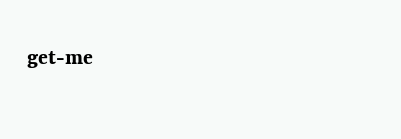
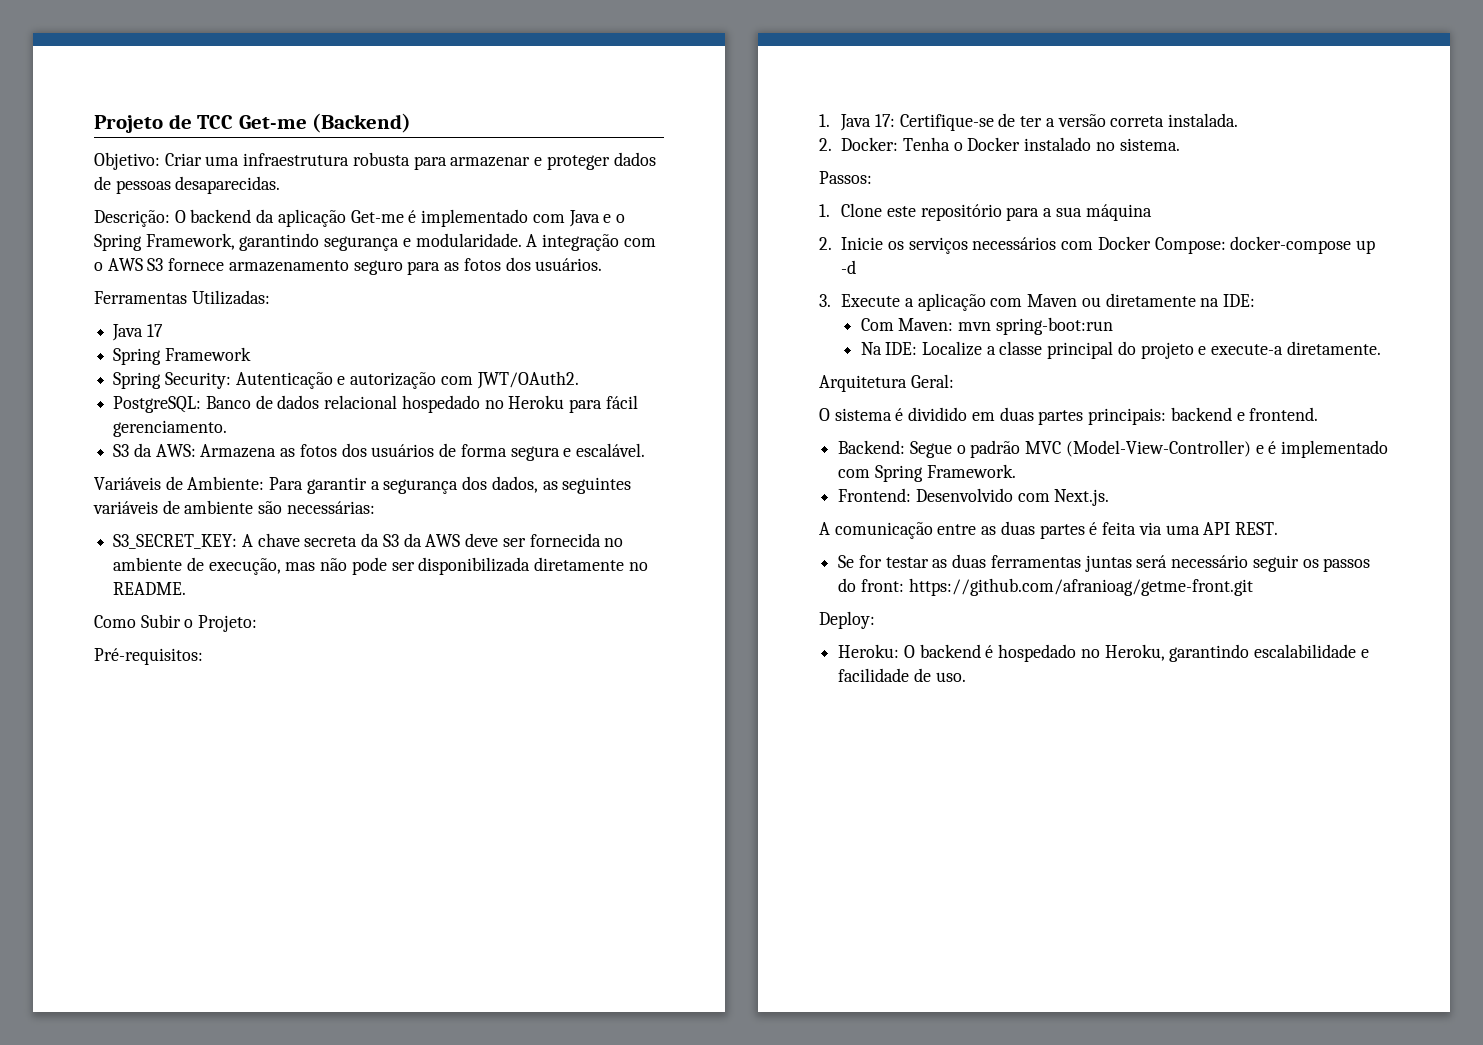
[27,51,93,68] get-me -> [94,113,412,133] [94,152,656,170] [94,176,281,194] [94,209,625,227] [94,233,656,251] [94,257,603,275] [94,290,270,305] [112,324,163,341] [113,347,251,365] [113,371,579,389] [113,395,638,413] [113,420,228,437] [113,443,645,461] [94,476,632,494] [93,500,375,514] [113,533,624,549] [113,557,648,575] [113,582,187,595] [94,614,258,632] [94,648,203,665] [819,113,1239,131] [819,137,1180,151] [819,171,872,184] [819,203,1152,221] [819,236,1376,254] [841,260,857,274] [819,293,1256,311] [860,317,1113,335] [860,341,1381,359] [819,374,954,392] [819,407,1319,425] [838,440,1389,458] [838,464,1016,482] [838,488,1110,506] [819,521,1278,539] [838,554,1371,572] [838,578,1253,596] [819,611,875,629] [838,644,1369,662] [838,668,966,682] Projeto de TCC Get-me (Backend) // Objetivo: Criar uma infraestrutura robusta para armazenar e proteger dados de pessoas desaparecidas. // Descrição: O backend da aplicação Get-me é implementado com Java e o Spring Framework, garantindo segurança e modularidade. A integração com o AWS S3 fornece armazenamento seguro para as fotos dos usuários. // Ferramentas Utilizadas: // Java 17 // Spring Framework // Spring Security: Autenticação e autorização com JWT/OAuth2. // PostgreSQL: Banco de dados relacional hospedado no Heroku para fácil gerenciamento. // S3 da AWS: Armazena as fotos dos usuários de forma segura e escalável. // Variáveis de Ambiente: Para garantir a segurança dos dados, as seguintes variáveis de ambiente são necessárias: // S3_SECRET_KEY: A chave secreta da S3 da AWS deve ser fornecida no ambiente de execução, mas não pode ser disponibilizada diretamente no README. // Como Subir o Projeto: // Pré-requisitos: // 1. Java 17: Certifique-se de ter a versão correta instalada. // 2. Docker: Tenha o Docker instalado no sistema. // Passos: // 1. Clone este repositório para a sua máquina // 2. Inicie os serviços necessários com Docker Compose: docker-compose up -d // 3. Execute a aplicação com Maven ou diretamente na IDE: // Com Maven: mvn spring-boot:run // Na IDE: Localize a classe principal do projeto e execute-a diretamente. // Arquitetura Geral: // O sistema é dividido em duas partes principais: backend e frontend. // Backend: Segue o padrão MVC (Model-View-Controller) e é implementado com Spring Framework. // Frontend: Desenvolvido com Next.js. // A comunicação entre as duas partes é feita via uma API REST. // Se for testar as duas ferramentas juntas será necessário seguir os passos do front: https://github.com/afranioag/getme-front.git // Deploy: // Heroku: O backend é hospedado no Heroku, garantindo escalabilidade e facilidade de uso.

